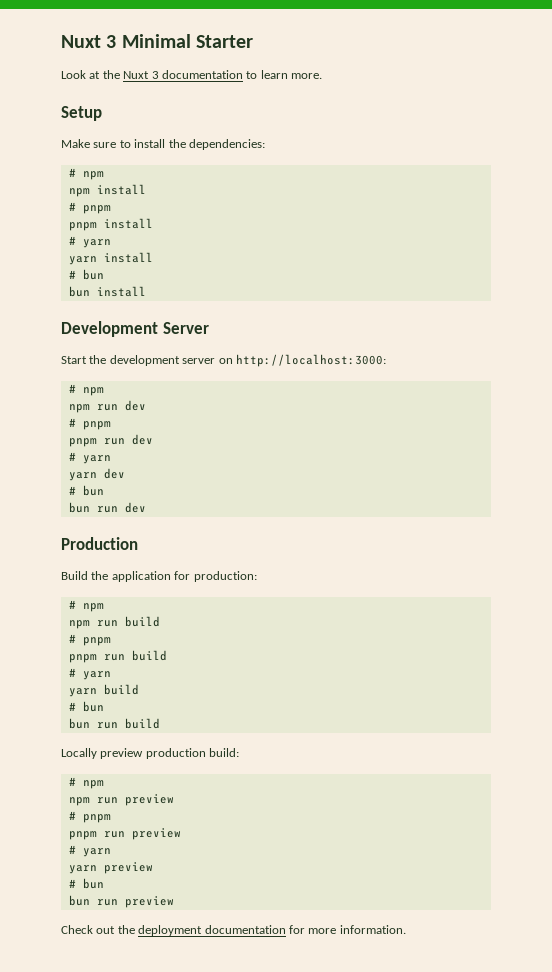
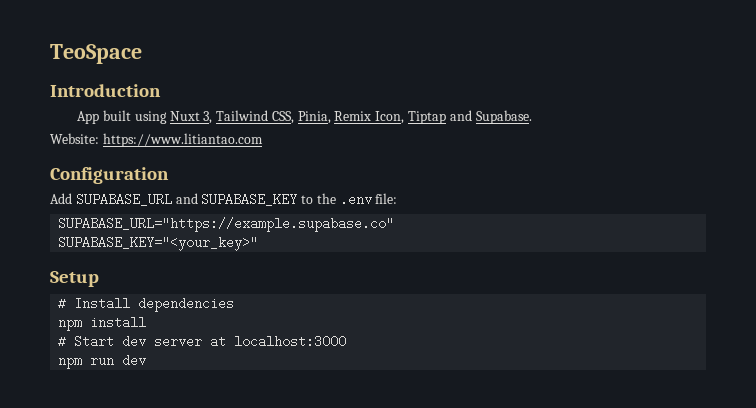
[61,34,253,48] [61,70,322,79] [61,106,102,121] [61,139,265,150] [68,168,104,180] Nuxt 3 Minimal Starter // Look at the Nuxt 3 documentation to learn more. // Setup // Make sure to install the dependencies: // # npm -> [50,44,142,64] [50,84,161,97] [77,110,532,124] [50,133,263,147] [50,167,169,184] [50,193,398,206] [58,217,395,232] [58,236,259,251] [50,271,99,287] [58,297,235,312] TeoSpace // Introduction // App built using Nuxt 3, Tailwind CSS, Pinia, Remix Icon, Tiptap and Supabase. // Website: https://www.litiantao.com // Configuration // Add SUPABASE_URL and SUPABASE_KEY to the .env file: // SUPABASE_URL="https://example.supabase.co" // SUPABASE_KEY="<your_key>" // Setup // # Install dependencies
[82,205,111,214] [68,218,153,231] [68,236,111,248] [68,252,153,265] [68,269,104,280] [68,286,146,297] [61,321,209,337] [61,354,386,367] [68,384,104,396] [68,400,146,413] [68,418,111,430] [68,434,153,447] [68,452,111,464] [68,468,125,481] [68,485,104,496] [68,502,146,513] [61,537,138,550] [61,571,257,582] [68,600,104,612] [68,616,160,629] [68,634,111,646] [68,650,167,663] [68,668,111,680] [68,684,139,697] [68,701,104,712] [68,718,160,729] [61,748,240,759] [68,777,104,789] [68,794,174,806] [68,811,111,823] [68,828,181,840] [68,845,111,857] [68,862,153,874] [68,878,104,889] [68,895,174,908] [61,925,406,936] pnpm // pnpm install // # yarn // yarn install // # bun // bun install // Development Server // Start the development server on http://localhost:3000: // # npm // npm run dev // # pnpm // pnpm run dev // # yarn // yarn dev // # bun // bun run dev // Production // Build the application for production: // # npm // npm run build // # pnpm // pnpm run build // # yarn // yarn build // # bun // bun run build // Locally preview production build: // # npm // npm run preview // # pnpm // pnpm run preview // # yarn // yarn preview // # bun // bun run preview // Check out the deployment documentation for more information. -> [74,335,347,348] [58,354,147,369] Start dev server at localhost:3000 // npm run dev

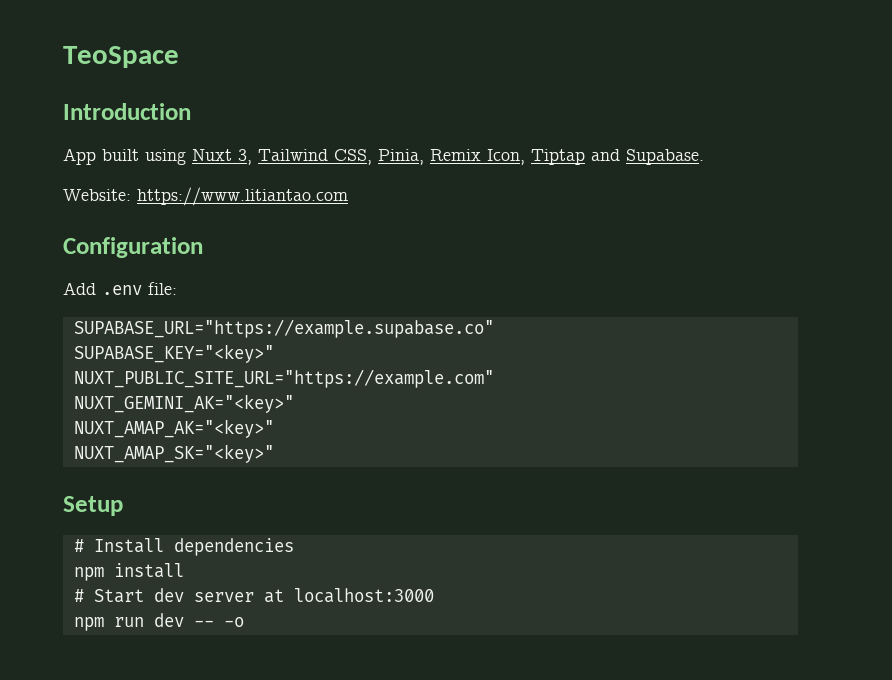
[75,193,398,206] [58,217,395,232] [58,236,259,251] SUPABASE_URL and SUPABASE_KEY to the .env file: // SUPABASE_URL="https://example.supabase.co" // SUPABASE_KEY="<your_key>" -> [102,282,177,295] [73,319,494,338] [73,344,274,363] [73,369,494,388] [73,394,294,413] [73,419,274,438] [73,444,274,463] .env file: // SUPABASE_URL="https://example.supabase.co" // SUPABASE_KEY="<key>" // NUXT_PUBLIC_SITE_URL="https://example.com" // NUXT_GEMINI_AK="<key>" // NUXT_AMAP_AK="<key>" // NUXT_AMAP_SK="<key>"
(147, 360) none -> [193,617,244,627] -- -o

